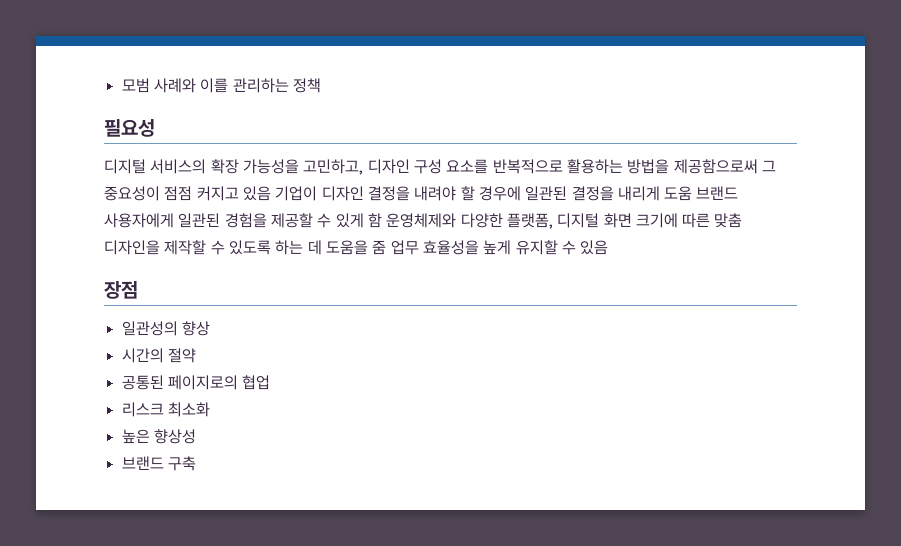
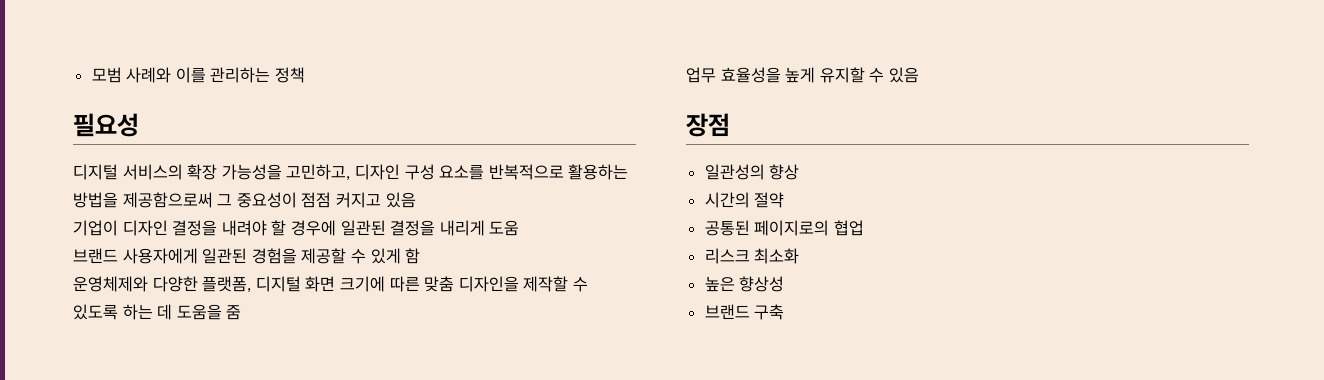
(271, 193) none -> (416, 200) //
(693, 193) none -> (520, 228) //
(382, 220) none -> (421, 256) //
(387, 247) none -> (242, 312) //

